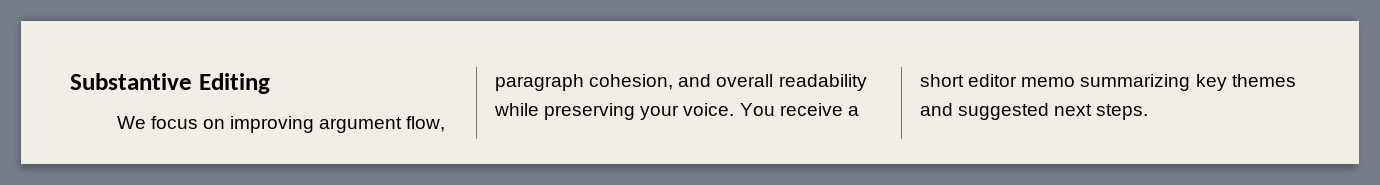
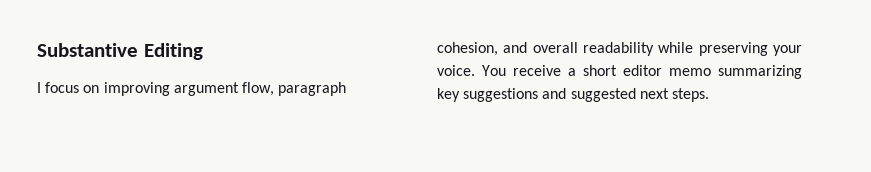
[116,116,146,129] We -> [37,82,41,93] I
[1231,74,1296,87] themes -> [463,88,539,102] suggestions

